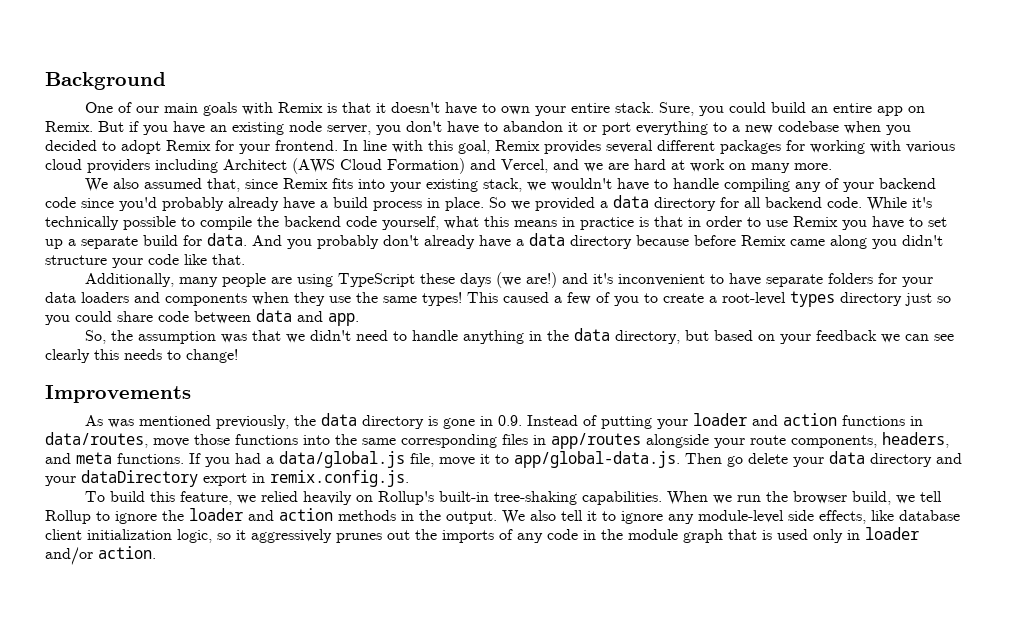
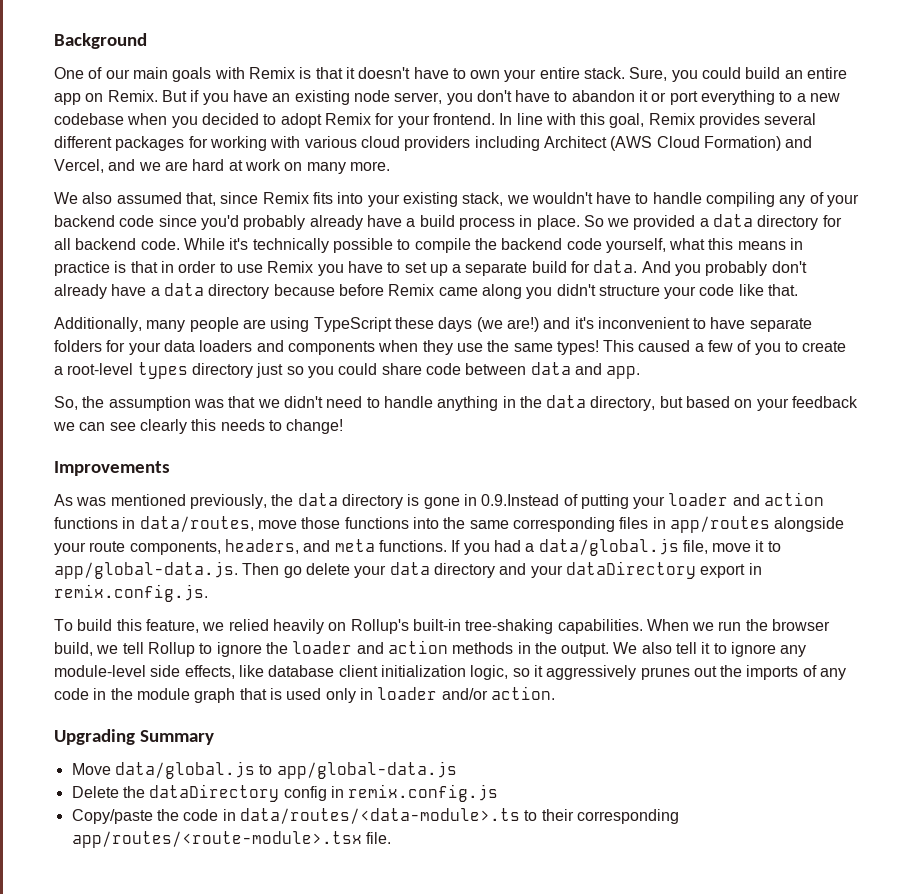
[497,415,578,426] 0.9. Instead -> [481,494,560,506] 0.9.Instead
(156, 552) none -> [54,729,214,745] [71,761,457,779] [71,784,499,802] [71,808,679,824] [71,831,391,848] // Upgrading Summary // Move data/global.js to app/global-data.js // Delete the dataDirectory config in remix.config.js // Copy/paste the code in data/routes/<data-module>.ts to their corresponding app/routes/<route-module>.tsx file.

